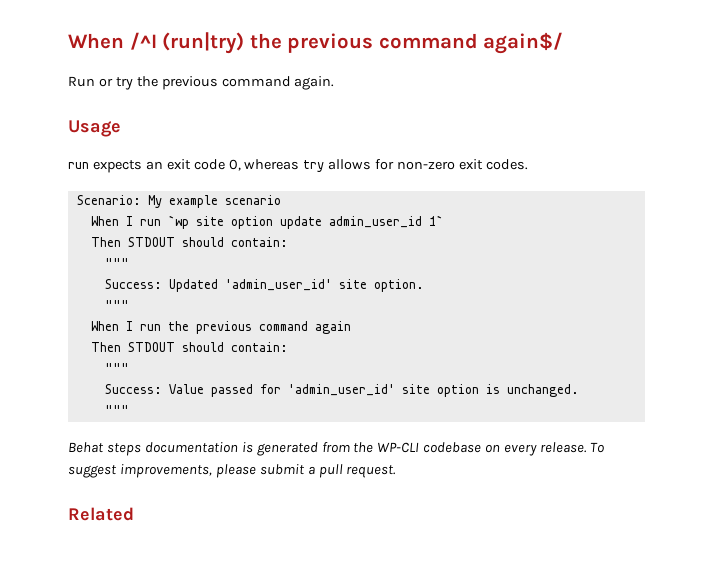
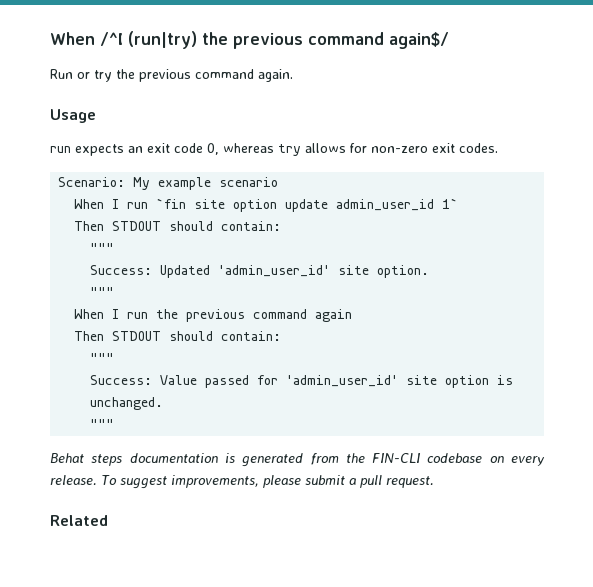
[167,215,189,229] `wp -> [156,198,187,209] `fin
[377,442,420,453] WP-CLI -> [372,453,422,463] FIN-CLI

